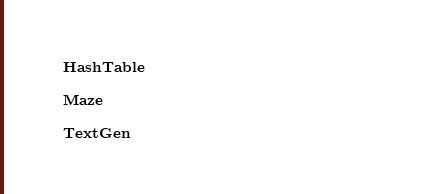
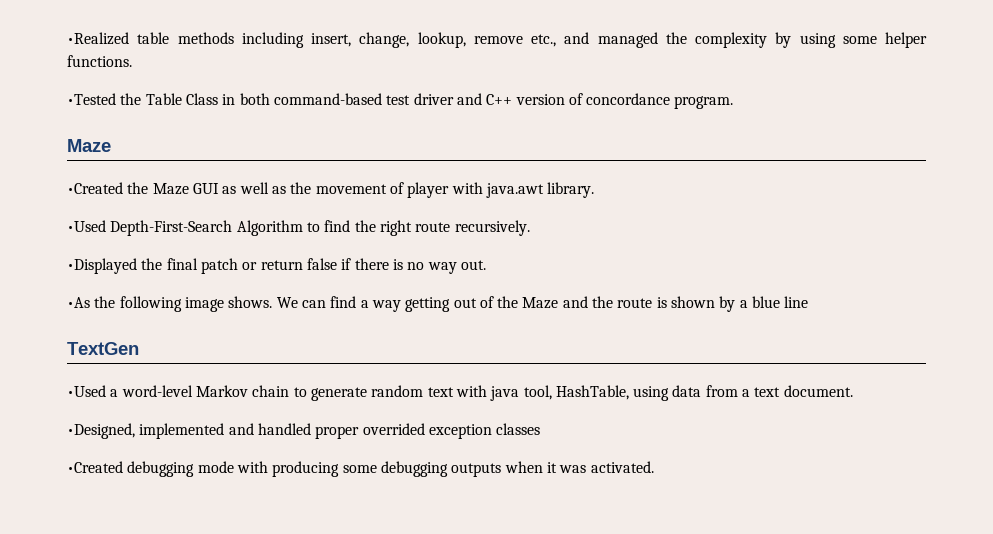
[63,62,145,72] [63,94,103,105] [63,128,131,138] HashTable // Maze // TextGen -> [67,32,927,48] [67,55,132,67] [67,93,734,109] [67,139,111,152] [67,182,595,198] [67,220,530,236] [67,258,486,274] [67,296,809,312] [67,342,139,355] [67,385,853,401] [67,423,541,439] [67,461,654,477] •Realized table methods including insert, change, lookup, remove etc., and managed the complexity by using some helper functions. // •Tested the Table Class in both command-based test driver and C++ version of concordance program. // Maze // •Created the Maze GUI as well as the movement of player with java.awt library. // •Used Depth-First-Search Algorithm to find the right route recursively. // •Displayed the final patch or return false if there is no way out. // •As the following image shows. We can find a way getting out of the Maze and the route is shown by a blue line // TextGen // •Used a word-level Markov chain to generate random text with java tool, HashTable, using data from a text document. // •Designed, implemented and handled proper overrided exception classes // •Created debugging mode with producing some debugging outputs when it was activated.

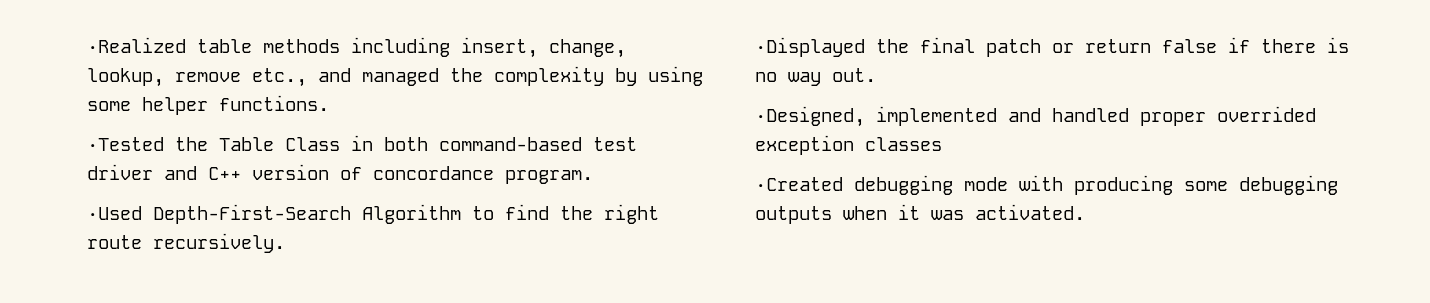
[67,139,111,152] [67,182,595,198] // Maze // •Created the Maze GUI as well as the movement of player with java.awt library. -> (593, 177) none
[67,296,809,312] [67,342,139,355] [67,385,853,401] // •As the following image shows. We can find a way getting out of the Maze and the route is shown by a blue line // TextGen // •Used a word-level Markov chain to generate random text with java tool, HashTable, using data from a text document. -> (876, 75) none

